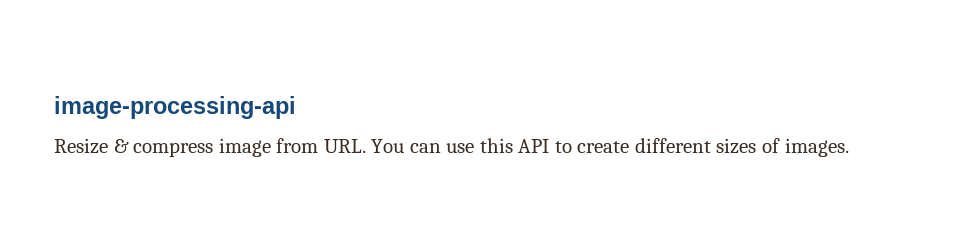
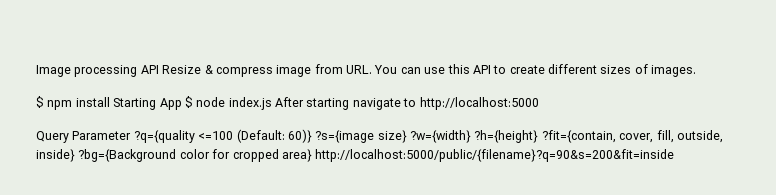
[54,96,296,119] image-processing-api // -> [36,65,159,77] Image processing API
(849, 147) none -> [36,96,539,110] [36,129,723,143] [36,149,675,162] // $ npm install Starting App $ node index.js After starting navigate to http://localhost:5000 // Query Parameter ?q={quality <=100 (Default: 60)} ?s={image size} ?w={width} ?h={height} ?fit={contain, cover, fill, outside, inside} ?bg={Background color for cropped area} http://localhost:5000/public/{filename}?q=90&s=200&fit=inside

